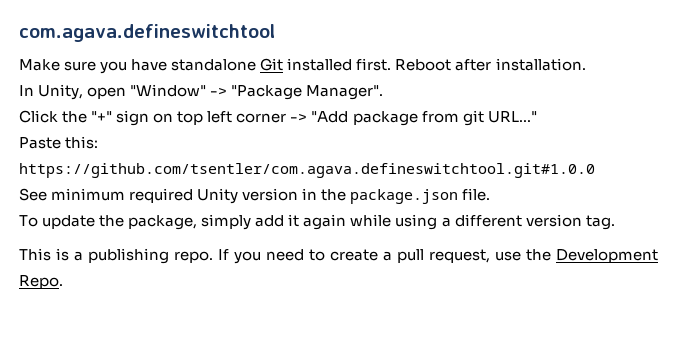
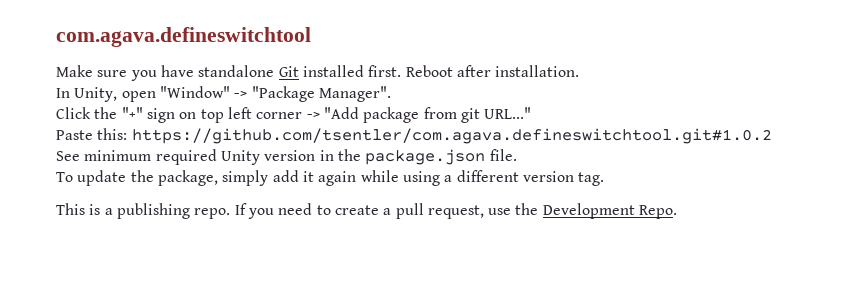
[19,163,595,178] https://github.com/tsentler/com.agava.defineswitchtool.git#1.0.0 -> [131,128,772,144] https://github.com/tsentler/com.agava.defineswitchtool.git#1.0.2

